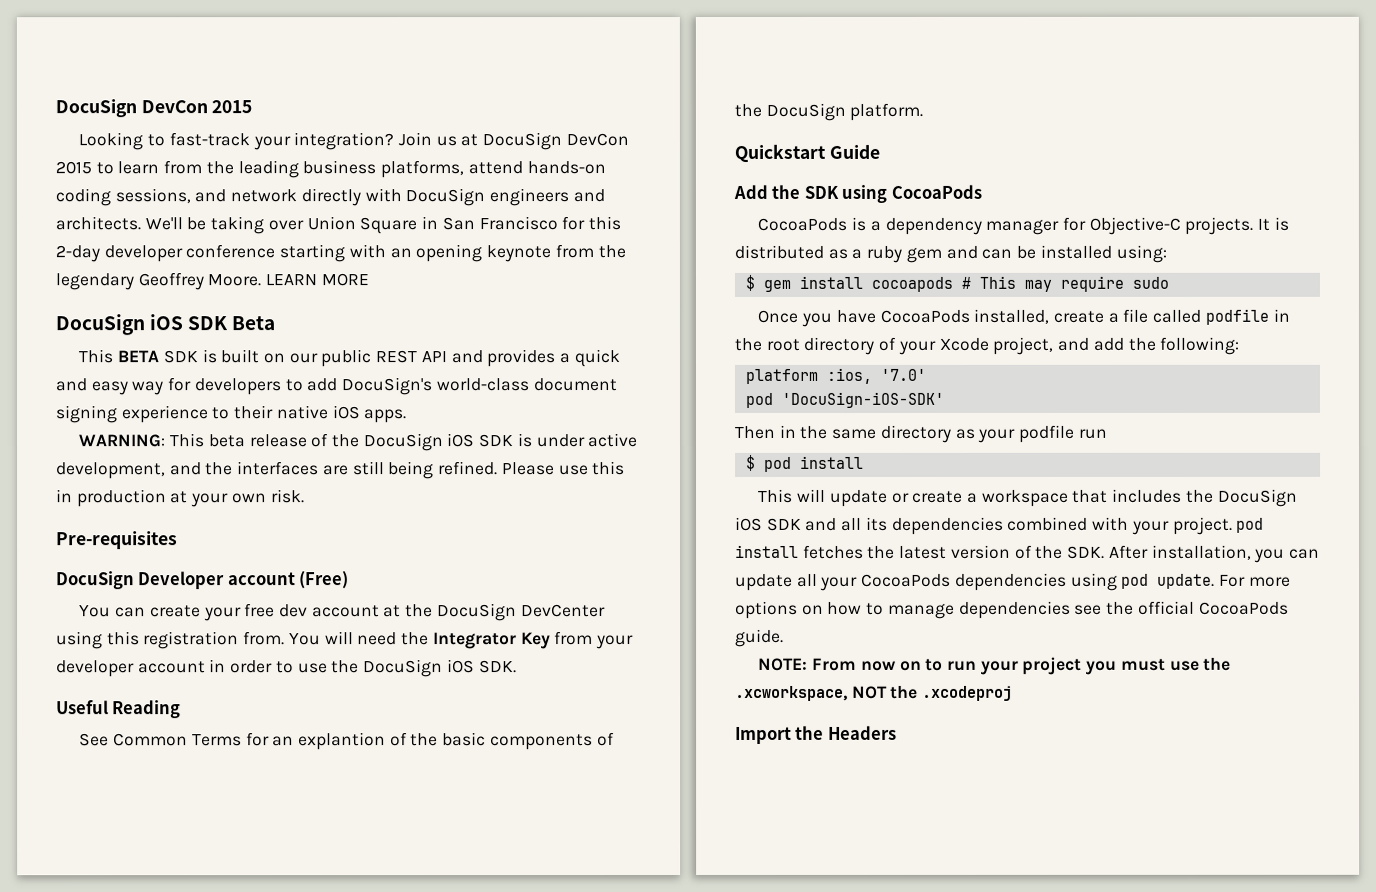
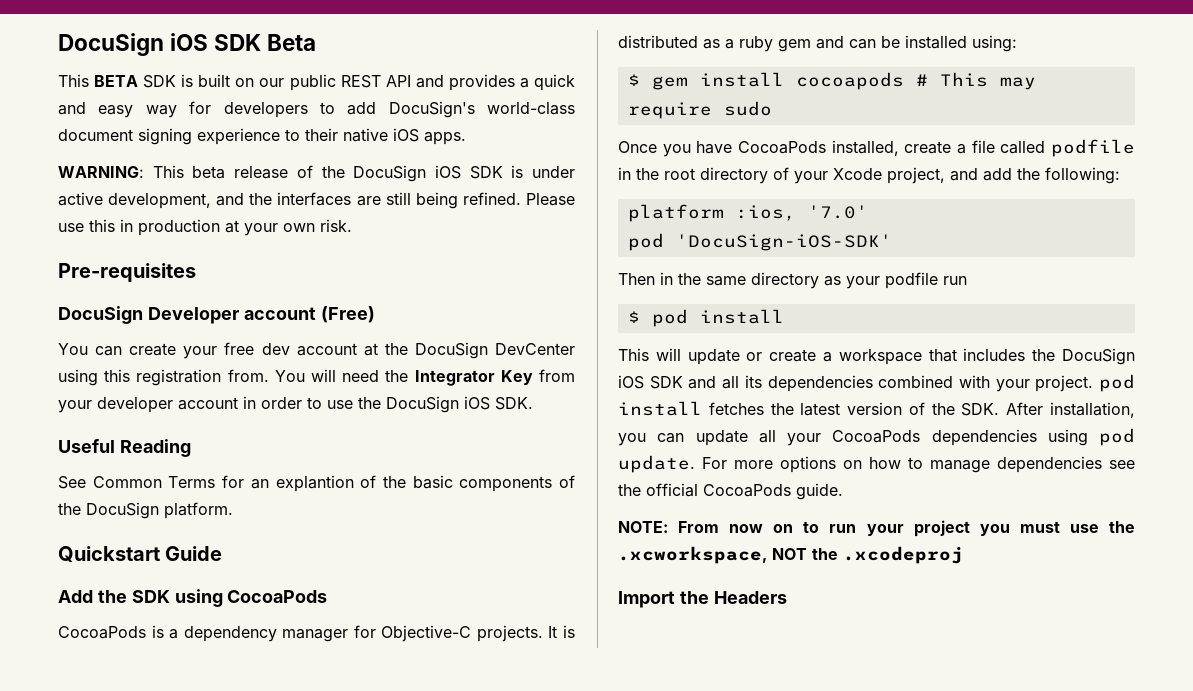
[55,99,253,118] [78,132,629,151] [55,160,606,179] [55,188,605,207] [55,216,621,235] [55,244,626,263] [55,272,369,291] [55,314,145,336] DocuSign DevCon 2015 // Looking to fast-track your integration? Join us at DocuSign DevCon 2015 to learn from the leading business platforms, attend hands-on coding sessions, and network directly with DocuSign engineers and architects. We'll be taking over Union Square in San Francisco for this 2-day developer conference starting with an opening keynote from the legendary Geoffrey Moore. LEARN MORE // DocuSign -> [58,33,164,56] DocuSign

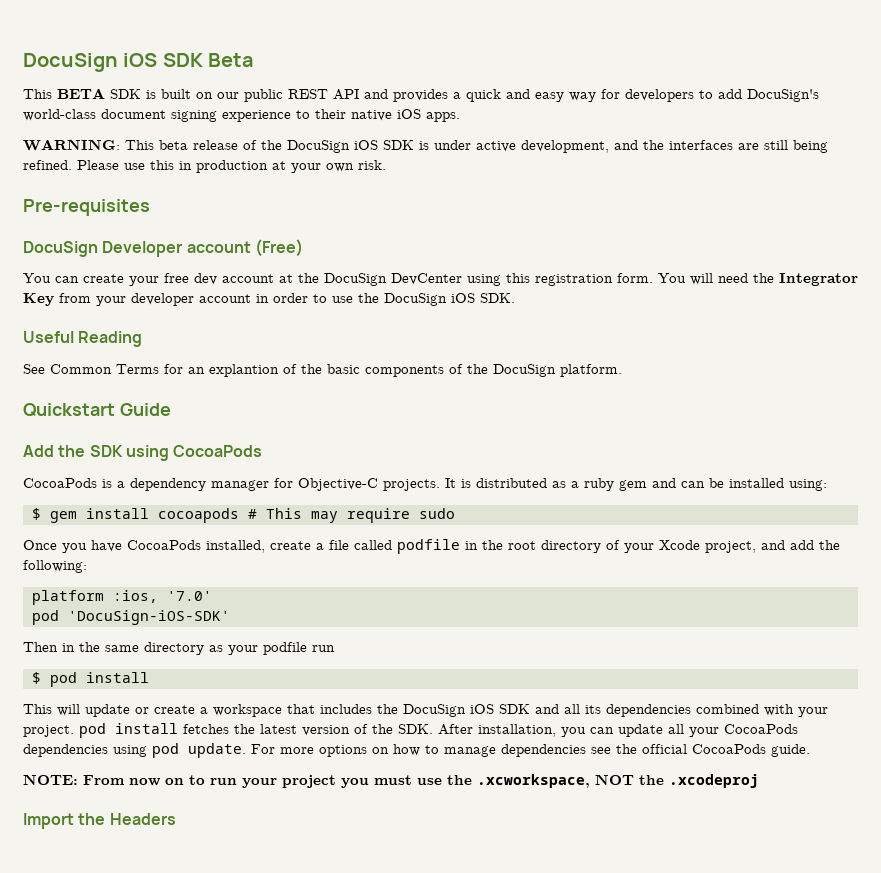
[227,369,269,382] from. -> [617,273,653,283] form.

